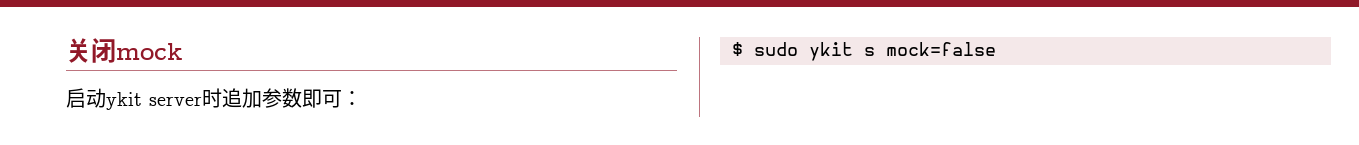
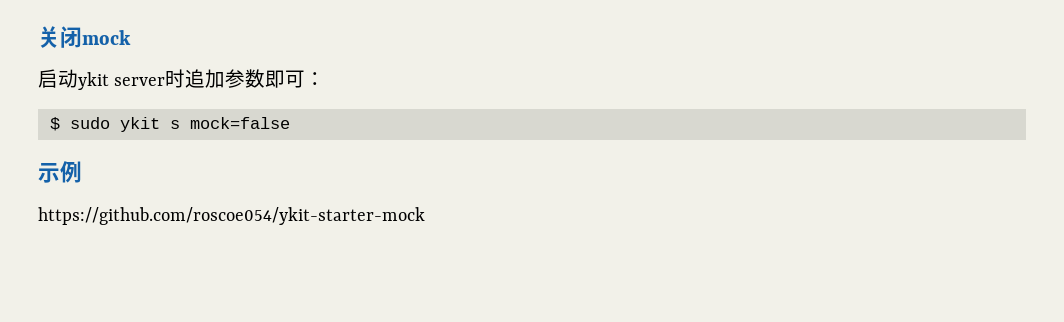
(996, 49) none -> [38,161,82,183] [38,207,425,225] // 示例 // https://github.com/roscoe054/ykit-starter-mock

